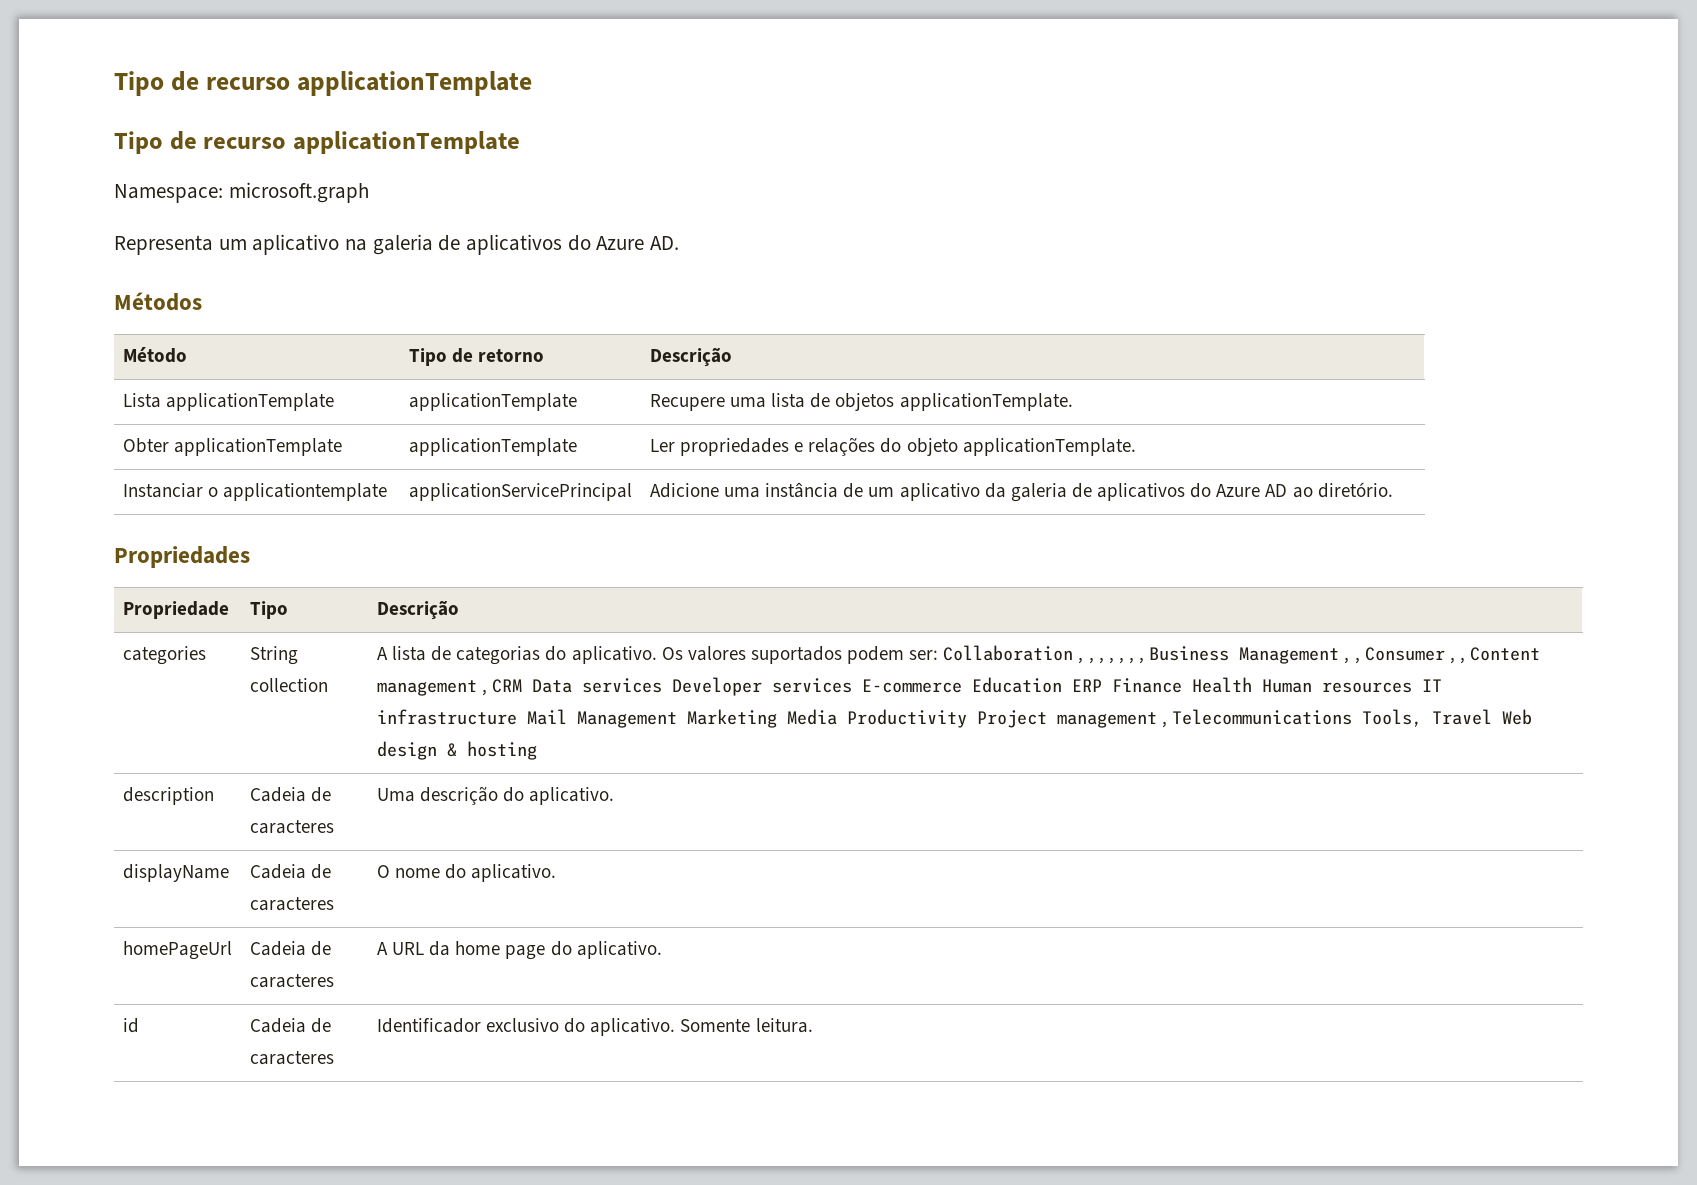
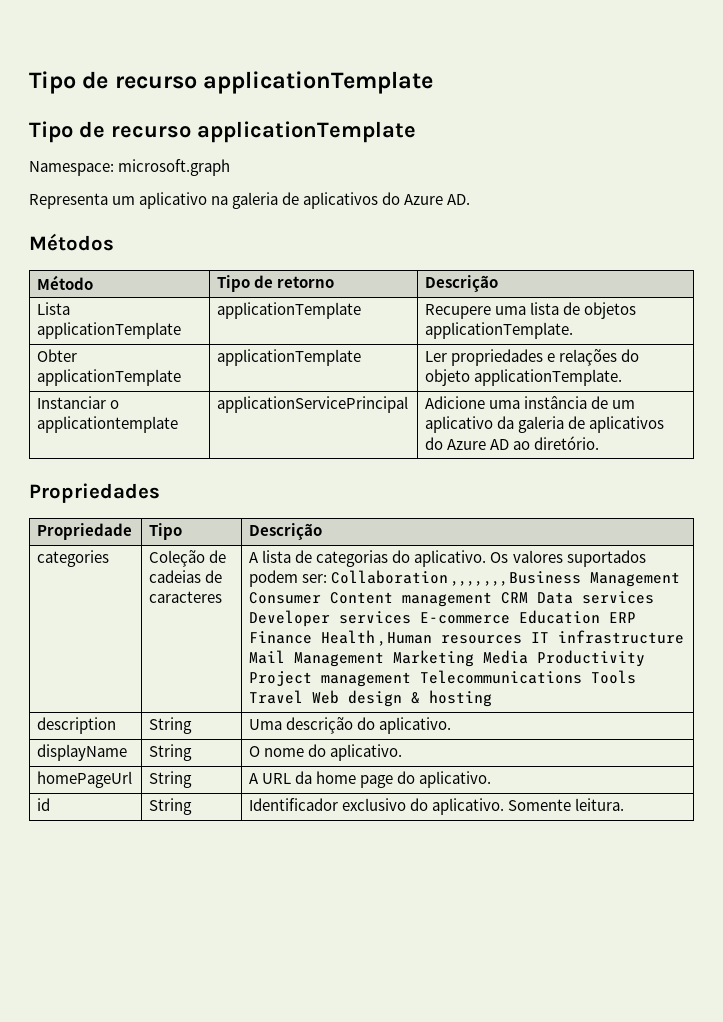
[249,646,298,665] [249,678,328,692] String collection -> [149,550,227,567] [149,570,223,583] [149,591,223,603] Coleção de cadeias de caracteres
[1344,647,1465,664] , , Consumer , , -> [249,592,322,604] Consumer
[482,689,488,696] , -> (493, 599) none
(1253, 685) none -> [379,641,384,646] ,
[1162,709,1423,728] , Telecommunications Tools, -> [420,670,637,684] Telecommunications Tools
[249,787,332,802] [249,820,334,834] Cadeia de caracteres -> [149,717,193,734] String
[249,864,332,879] [249,897,334,911] Cadeia de caracteres -> [149,744,193,761] String
[249,941,332,956] [249,974,334,988] Cadeia de caracteres -> [149,771,193,788] String
[249,1018,332,1033] [249,1051,334,1065] Cadeia de caracteres -> [149,798,193,815] String

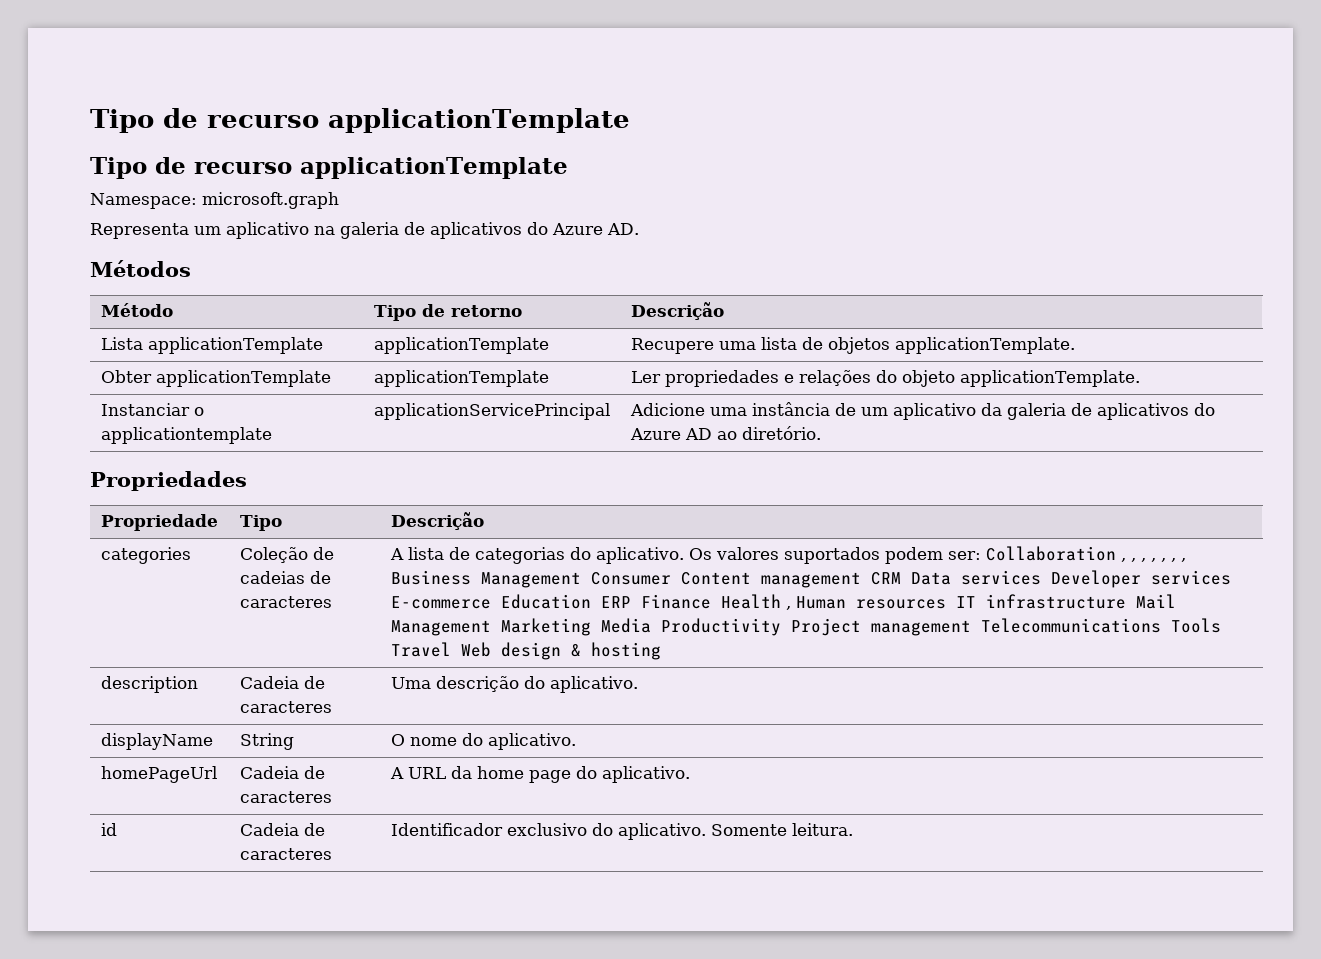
[149,717,193,734] String -> [239,676,325,689] [239,701,332,713] Cadeia de caracteres
[149,771,193,788] String -> [239,766,325,779] [239,791,332,803] Cadeia de caracteres
[149,798,193,815] String -> [239,823,325,836] [239,848,332,860] Cadeia de caracteres

